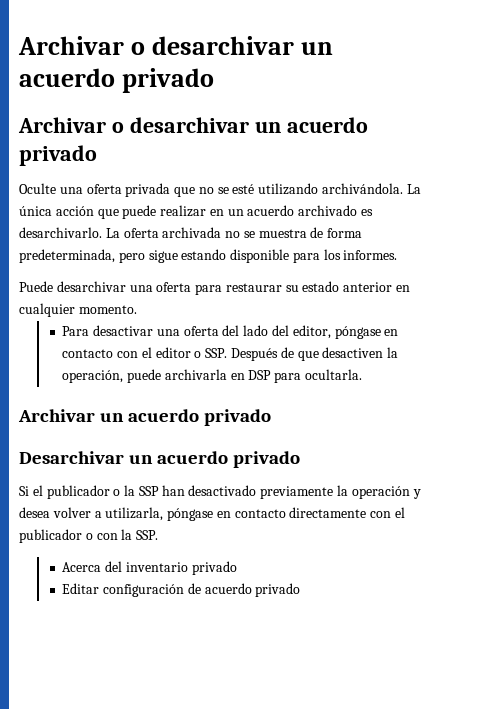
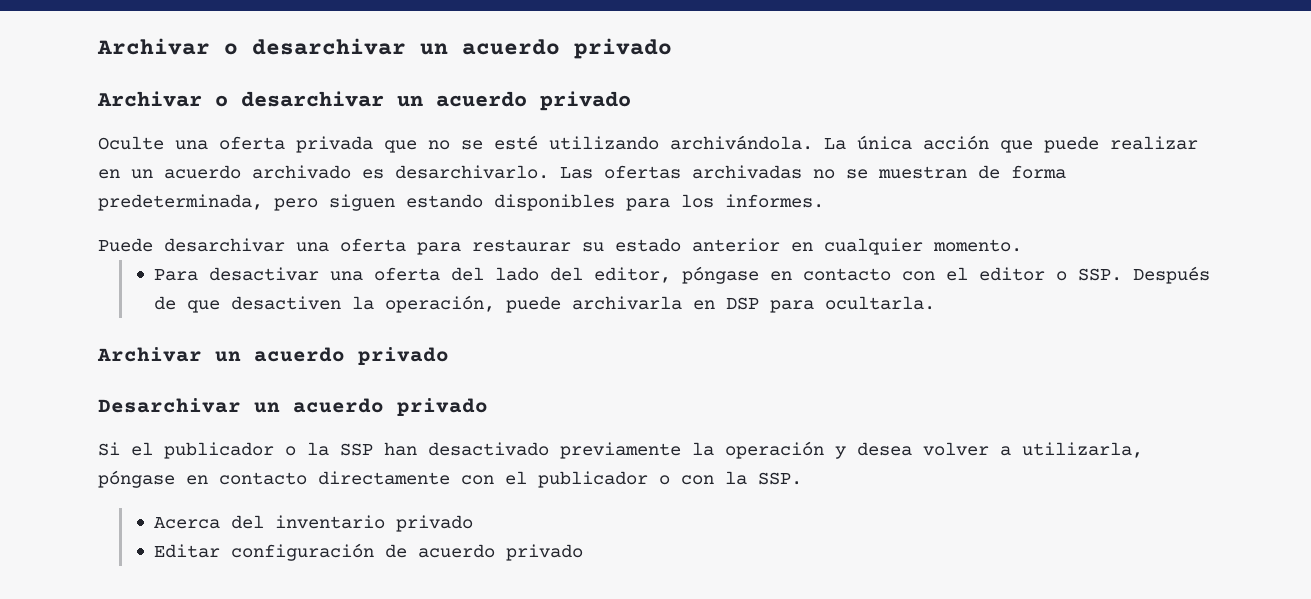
[105,227,307,238] La oferta archivada no se muestra -> [560,165,967,179] Las ofertas archivadas no se muestran
[148,249,290,263] sigue estando disponible -> [329,194,615,211] siguen estando disponibles

